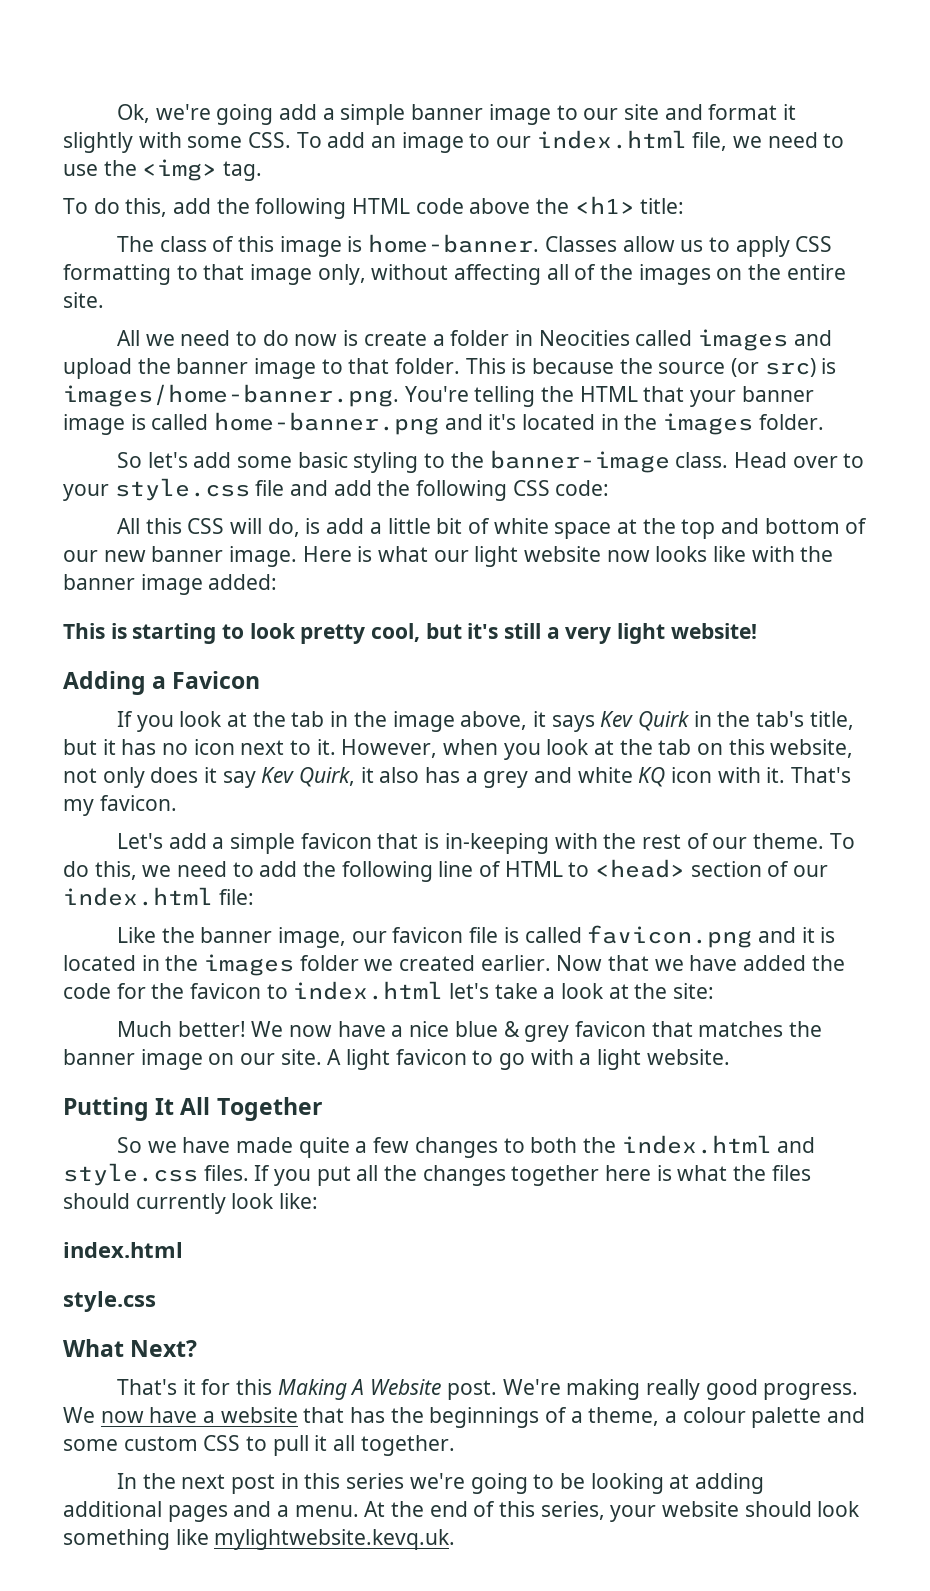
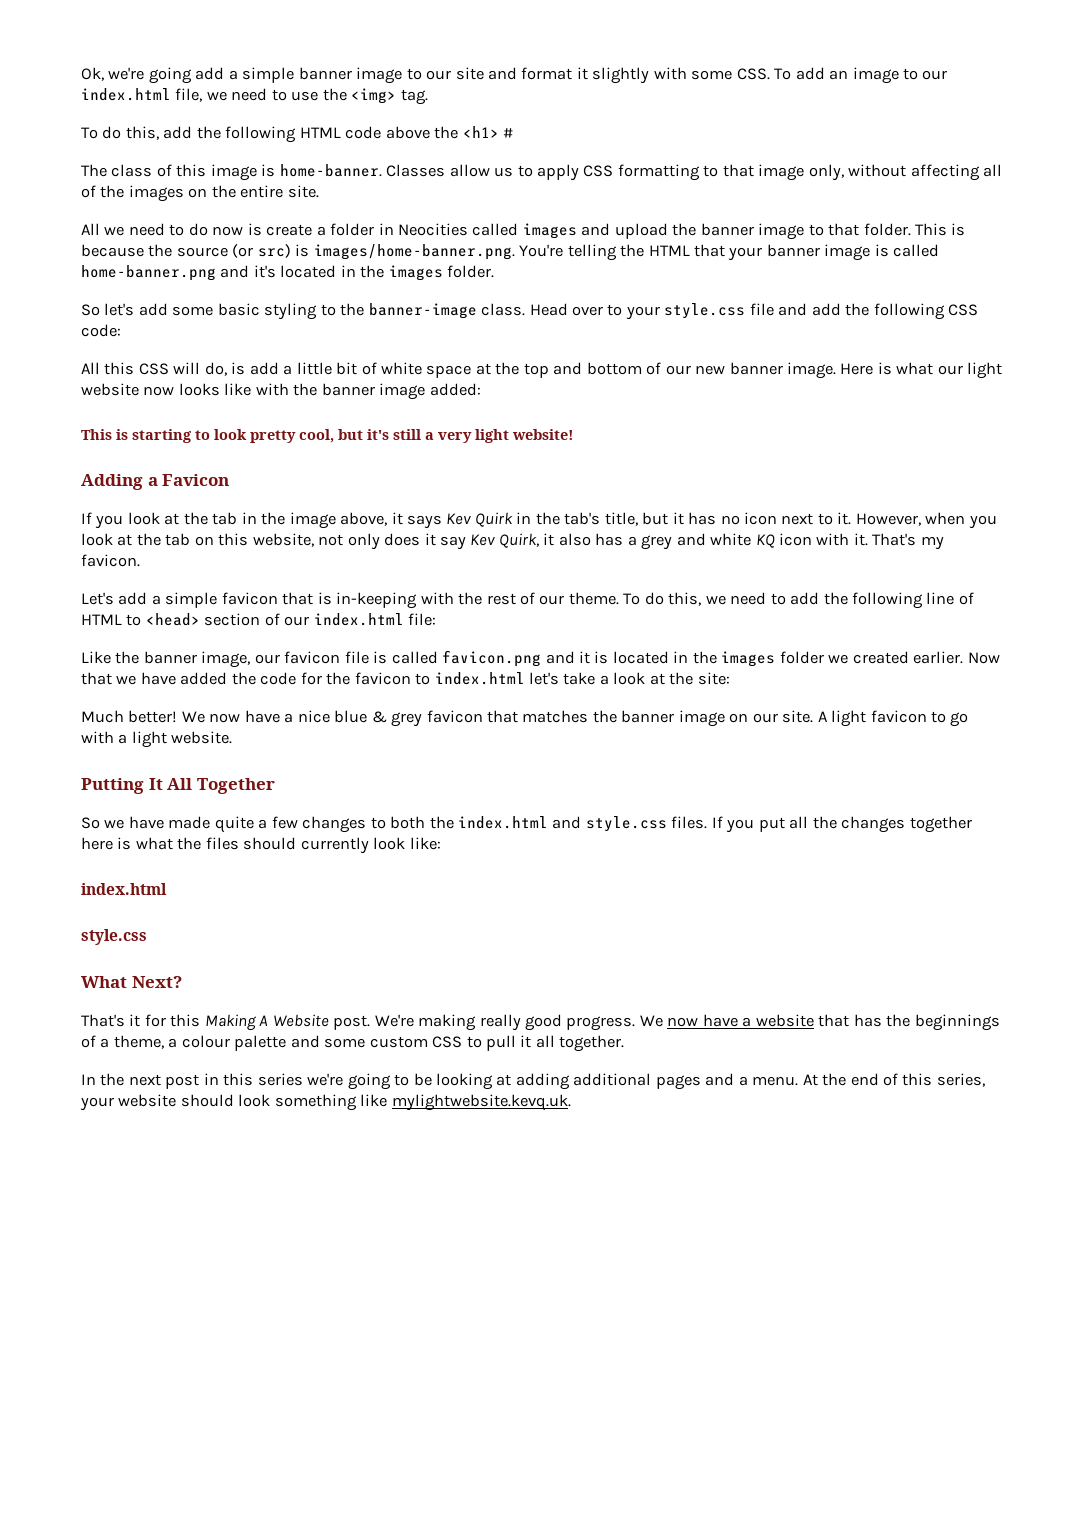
[640,198,685,214] title: -> [503,128,514,138] #

